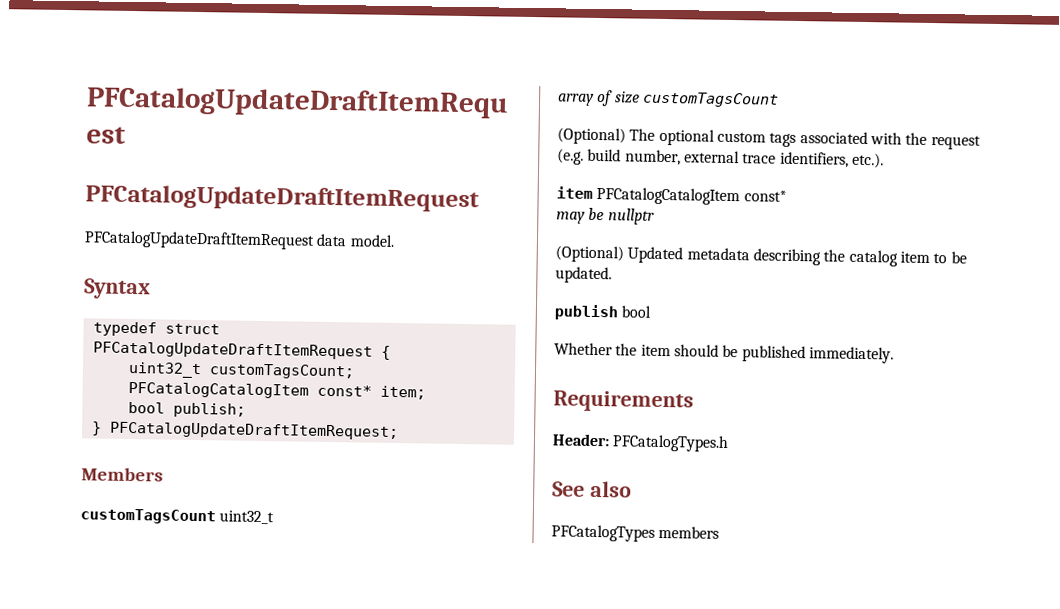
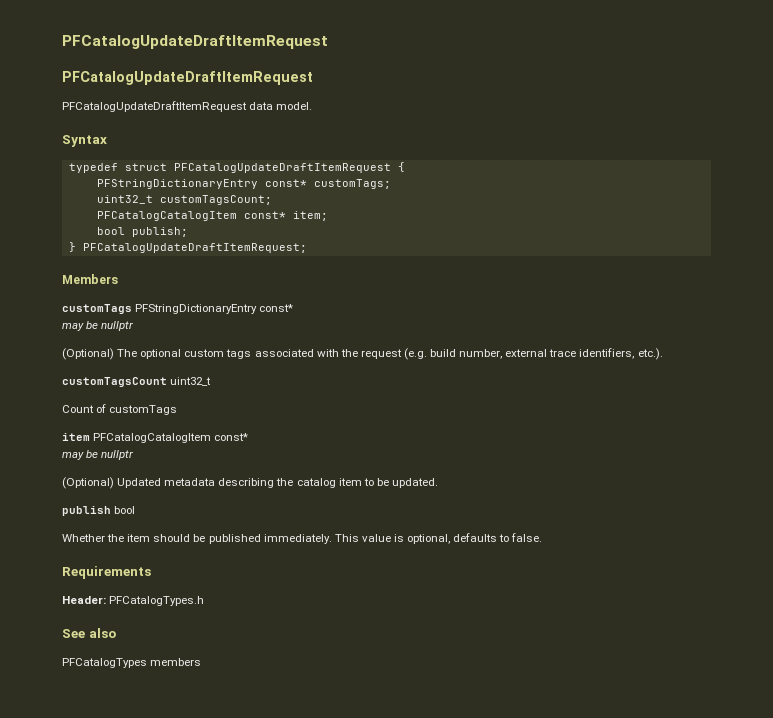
(391, 352) none -> [96,179,391,189] // PFStringDictionaryEntry const* customTags;
[80,508,275,525] [557,89,779,108] customTagsCount uint32_t // array of size customTagsCount -> [62,304,294,314] [62,321,135,331] customTags PFStringDictionaryEntry const* // may be nullptr
(884, 160) none -> [62,377,212,387] [62,404,178,415] // customTagsCount uint32_t // Count of customTags
(894, 355) none -> [334,533,543,544] This value is optional, defaults to false.

